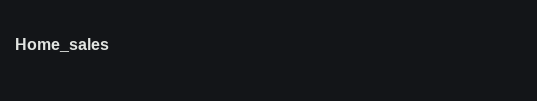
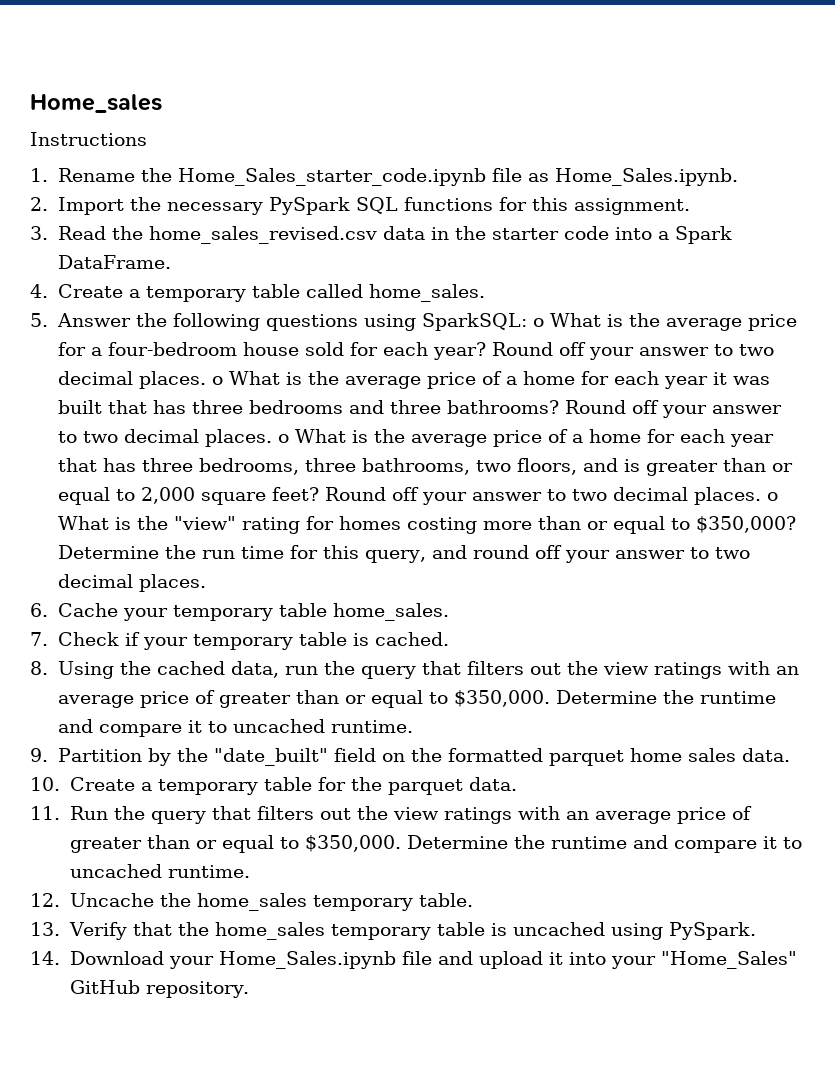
(109, 45) none -> [30,132,147,146] [30,168,739,186] [30,197,691,215] [30,226,733,244] [58,255,172,269] [30,284,486,302] [30,313,798,331] [58,342,775,360] [58,371,771,389] [58,400,783,418] [58,429,775,447] [58,458,794,476] [58,487,779,505] [58,516,797,534] [58,545,751,563] [58,574,207,592] [30,603,450,621] [30,632,450,650] [30,661,800,679] [58,690,777,708] [58,719,414,737] [30,748,791,766] [30,777,517,795] [30,806,752,824] [69,835,802,853] [69,864,250,878] [30,893,473,911] [30,922,757,940] [30,951,797,969] [69,980,250,998] // Instructions // 1. Rename the Home_Sales_starter_code.ipynb file as Home_Sales.ipynb. // 2. Import the necessary PySpark SQL functions for this assignment. // 3. Read the home_sales_revised.csv data in the starter code into a Spark DataFrame. // 4. Create a temporary table called home_sales. // 5. Answer the following questions using SparkSQL: o What is the average price for a four-bedroom house sold for each year? Round off your answer to two decimal places. o What is the average price of a home for each year it was built that has three bedrooms and three bathrooms? Round off your answer to two decimal places. o What is the average price of a home for each year that has three bedrooms, three bathrooms, two floors, and is greater than or equal to 2,000 square feet? Round off your answer to two decimal places. o What is the "view" rating for homes costing more than or equal to $350,000? Determine the run time for this query, and round off your answer to two decimal places. // 6. Cache your temporary table home_sales. // 7. Check if your temporary table is cached. // 8. Using the cached data, run the query that filters out the view ratings with an average price of greater than or equal to $350,000. Determine the runtime and compare it to uncached runtime. // 9. Partition by the "date_built" field on the formatted parquet home sales data. // 10. Create a temporary table for the parquet data. // 11. Run the query that filters out the view ratings with an average price of greater than or equal to $350,000. Determine the runtime and compare it to uncached runtime. // 12. Uncache the home_sales temporary table. // 13. Verify that the home_sales temporary table is uncached using PySpark. // 14. Download your Home_Sales.ipynb file and upload it into your "Home_Sales" GitHub repository.

